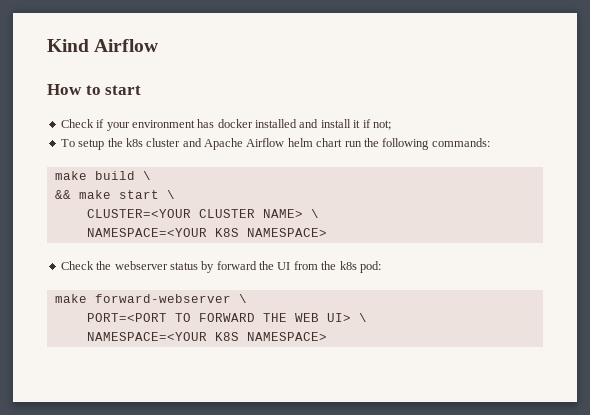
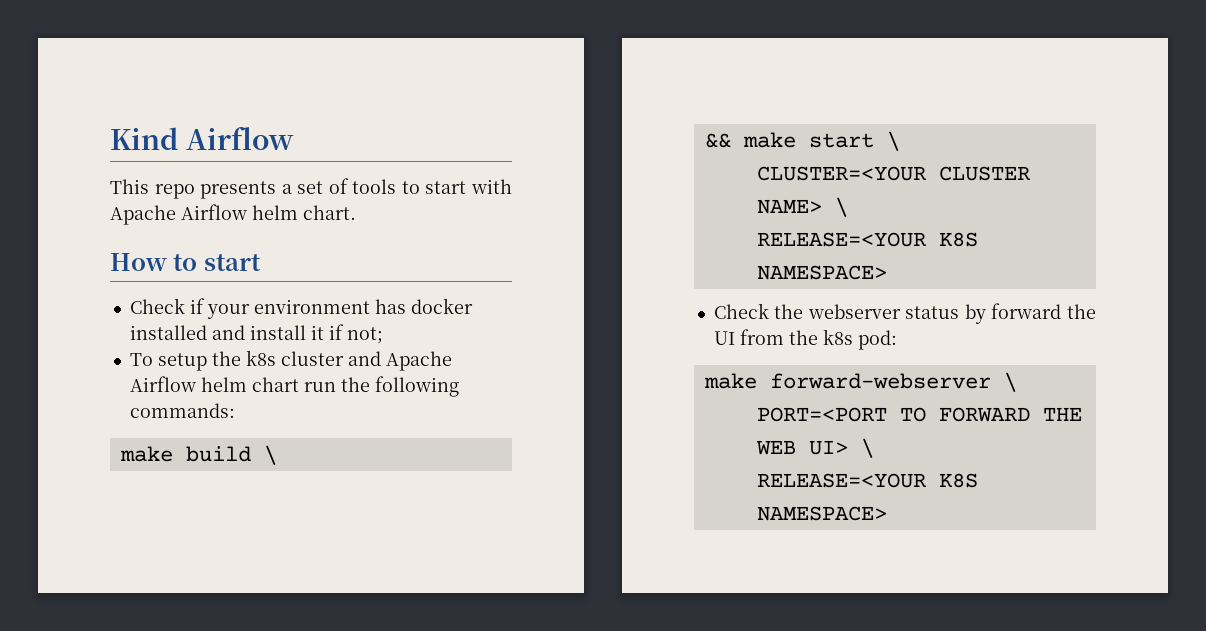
(159, 45) none -> [110,178,512,199] [110,204,356,225] // This repo presents a set of tools to start with Apache Airflow helm chart.
[86,228,207,237] NAMESPACE=<YOUR -> [756,232,927,247] RELEASE=<YOUR
[86,332,207,341] NAMESPACE=<YOUR -> [756,473,927,488] RELEASE=<YOUR

